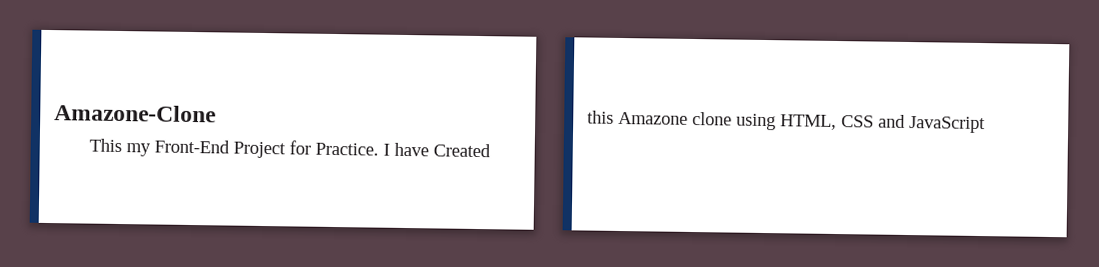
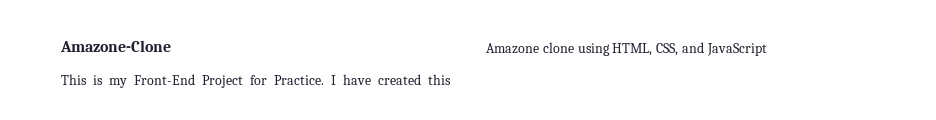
(123, 145) none -> [93,75,103,85] is
[433,143,492,158] Created -> [378,74,421,85] created
[841,115,874,128] CSS -> [656,43,679,56] CSS,

